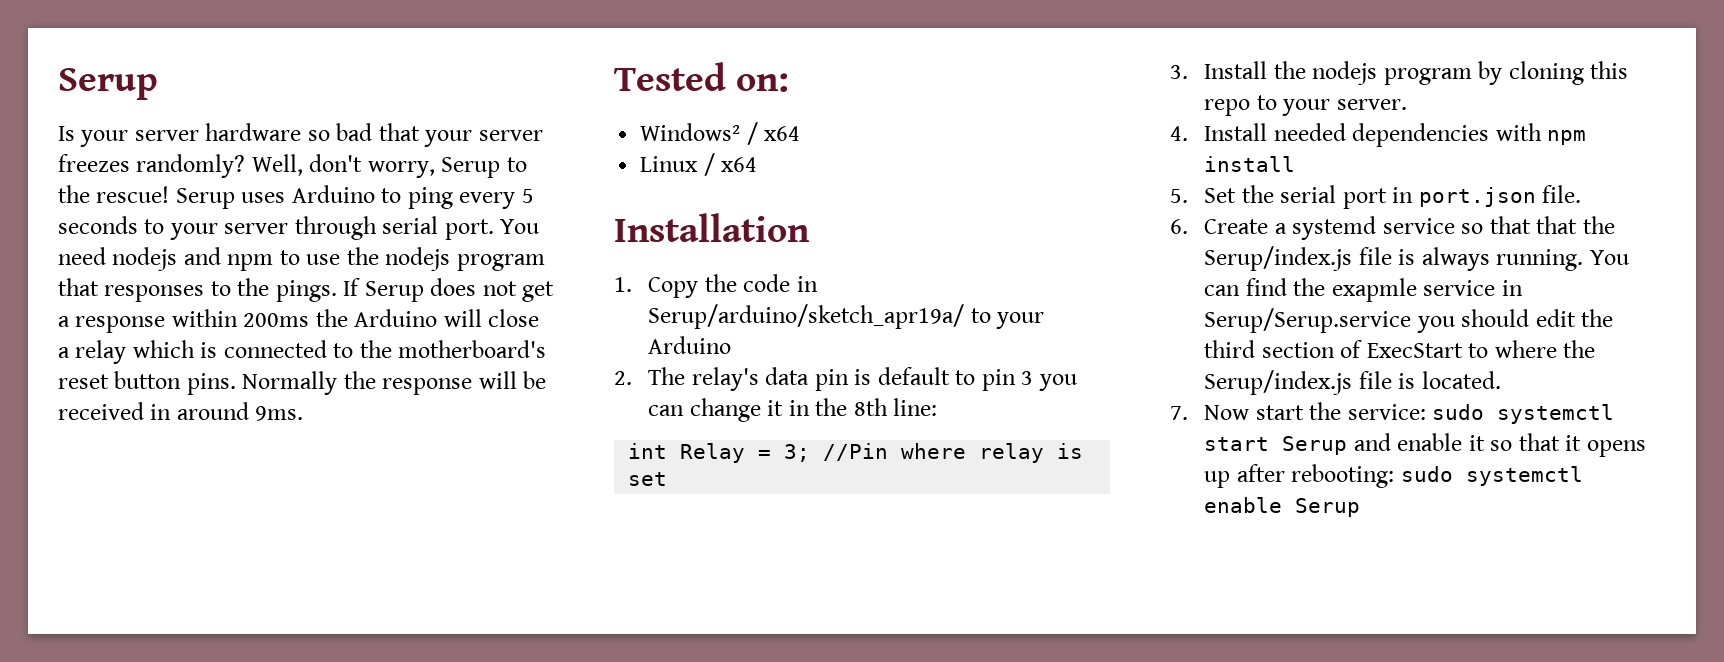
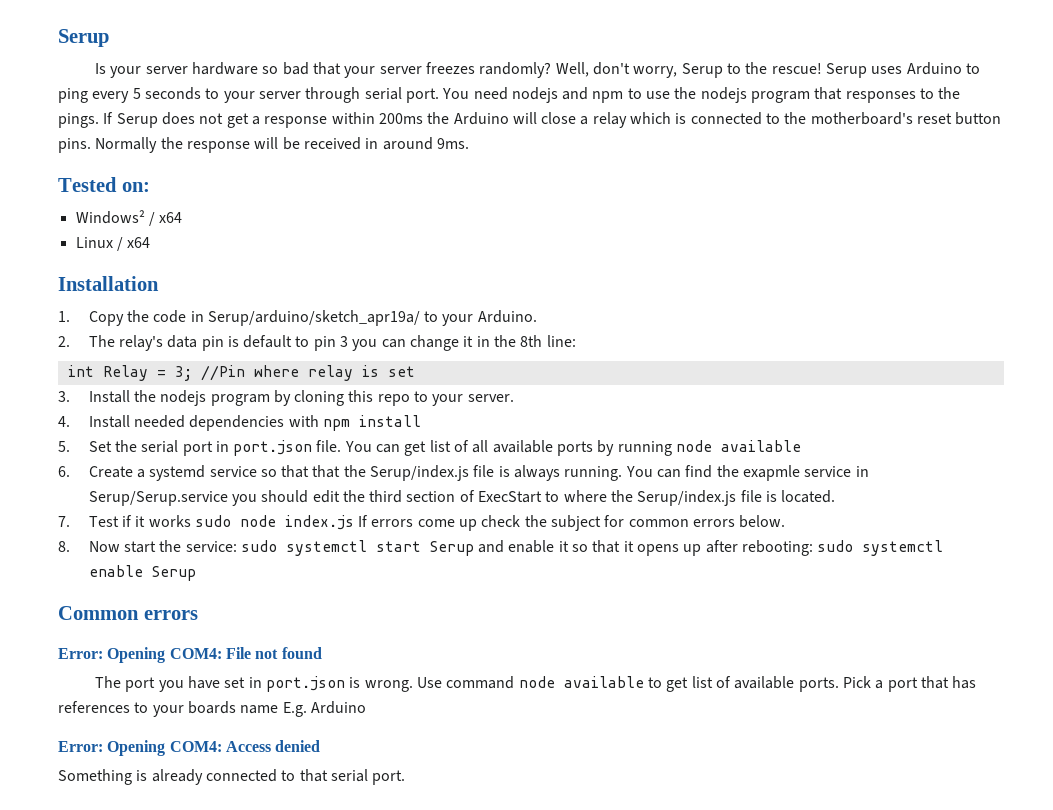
[648,336,732,354] Arduino -> [477,310,537,323] Arduino.
(1582, 194) none -> [344,440,802,456] You can get list of all available ports by running node available
(1188, 413) none -> [88,515,786,531] [58,541,70,552] Test if it works sudo node index.js If errors come up check the subject for common errors below. // 8.
(1361, 507) none -> [58,606,198,620] [58,647,322,663] [95,676,977,692] [58,701,366,717] [58,740,321,756] [58,769,406,785] // Common errors // Error: Opening COM4: File not found // The port you have set in port.json is wrong. Use command node available to get list of available ports. Pick a port that has references to your boards name E.g. Arduino // Error: Opening COM4: Access denied // Something is already connected to that serial port.

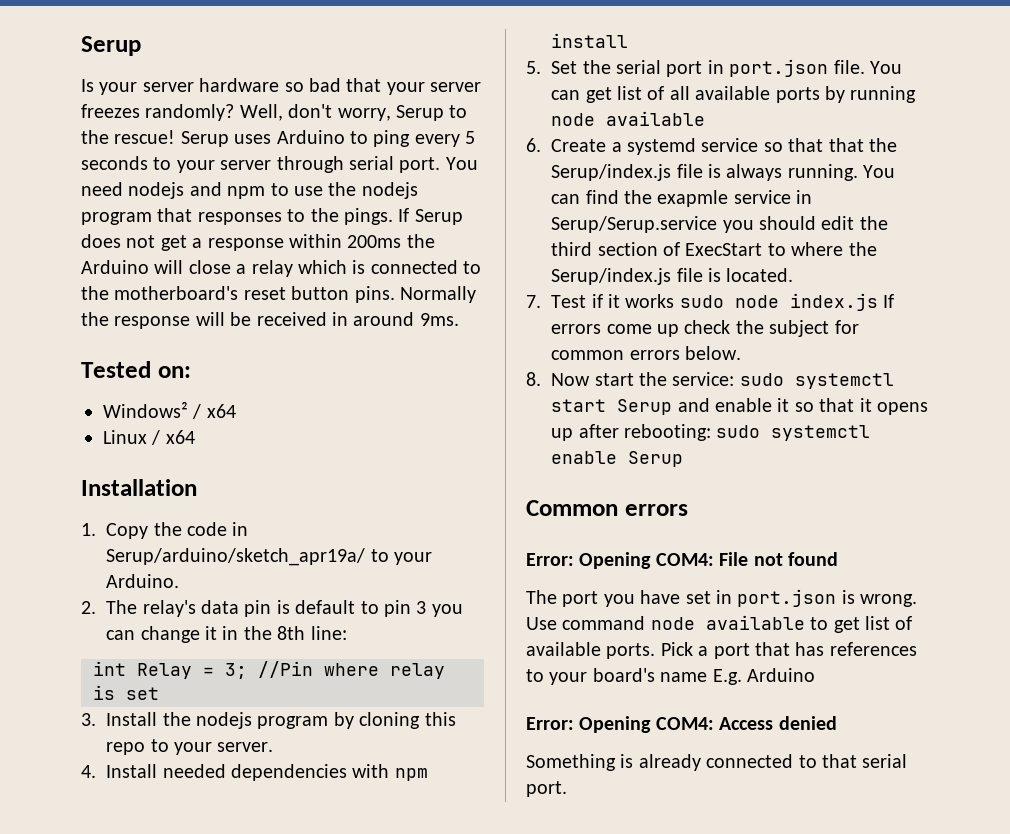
[187,701,236,714] boards -> [592,668,655,682] board's

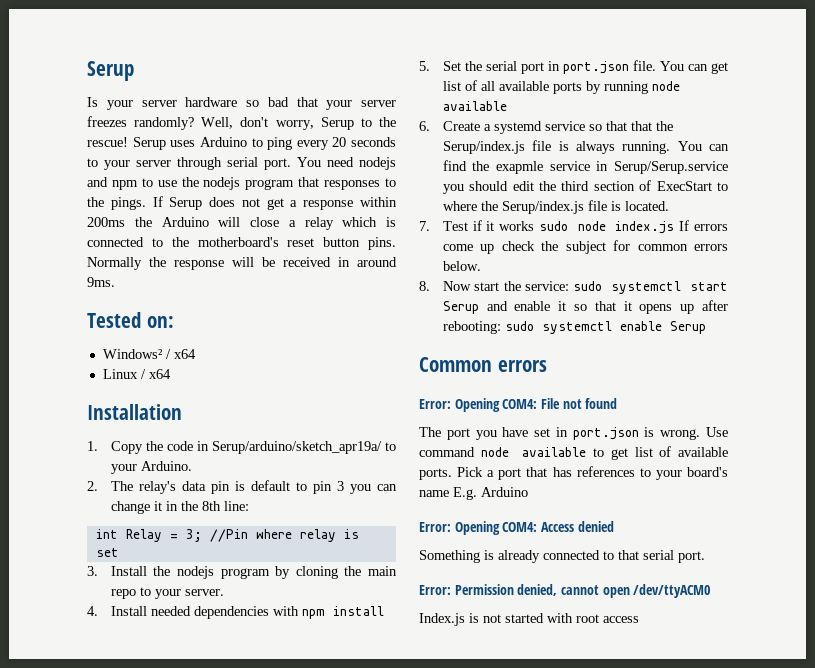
[465,131,476,144] 5 -> [332,137,347,147] 20
[424,712,456,726] this -> [344,566,397,576] the main
(567, 789) none -> [419,584,711,598] [419,613,639,626] // Error: Permission denied, cannot open /dev/ttyACM0 // Index.js is not started with root access

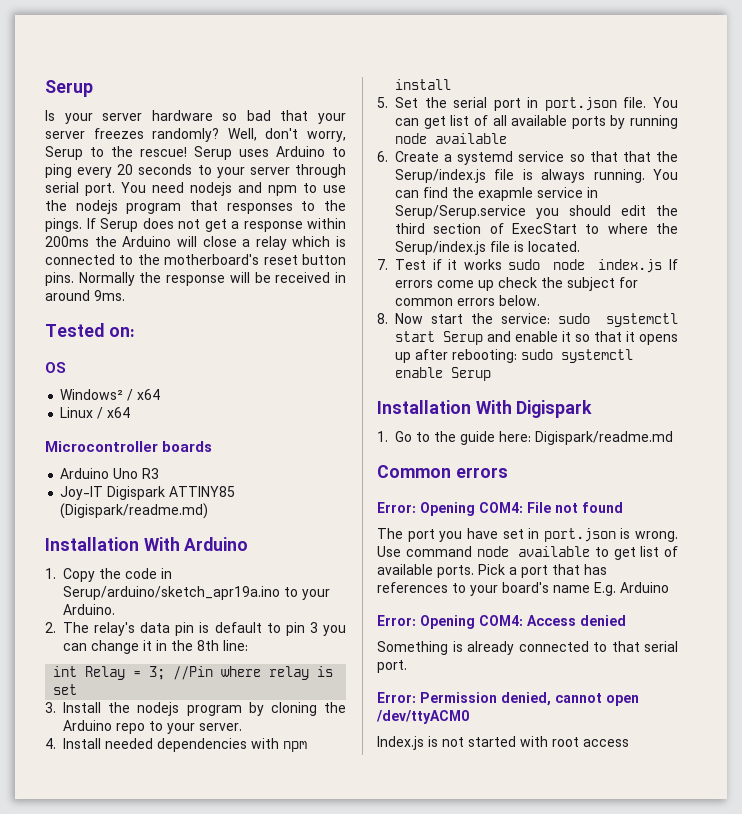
(174, 322) none -> [45,362,66,373] // OS
[87,404,182,420] // Installation -> [45,441,213,452] [60,468,160,479] [60,486,236,500] [60,503,209,519] [45,537,249,551] // Microcontroller boards // Arduino Uno R3 // Joy-IT Digispark ATTINY85 (Digispark/readme.md) // Installation With Arduino
[211,441,382,454] Serup/arduino/sketch_apr19a/ -> [63,586,280,600] Serup/arduino/sketch_apr19a.ino
[368,566,397,576] main -> [63,720,112,731] Arduino
(706, 327) none -> [377,400,593,418] [377,431,673,445] // Installation With Digispark // 1. Go to the guide here: Digispark/readme.md

